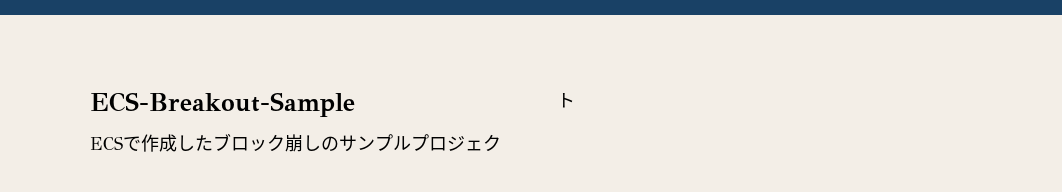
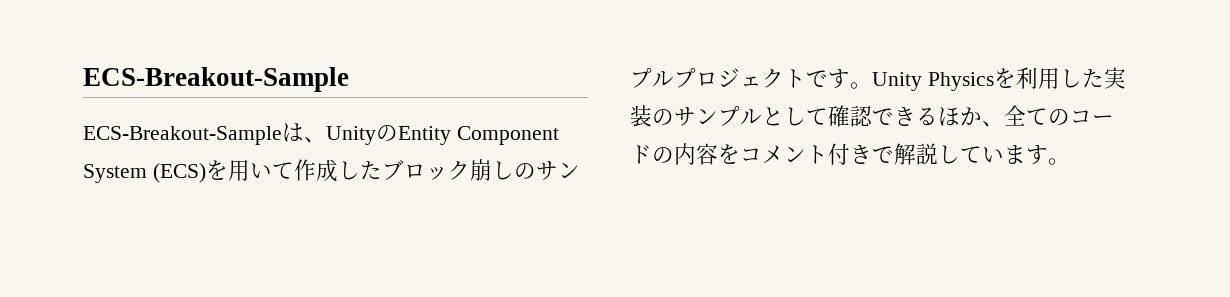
[90,136,141,151] ECSで -> [83,123,559,145] [83,160,294,183] ECS-Breakout-Sampleは、UnityのEntity Component System (ECS)を用いて
(575, 100) none -> [806,67,1126,91] [630,105,1114,127] [630,143,1070,165] です。Unity Physicsを利用した実装のサンプルとして確認できるほか、全てのコードの内容をコメント付きで解説しています。

